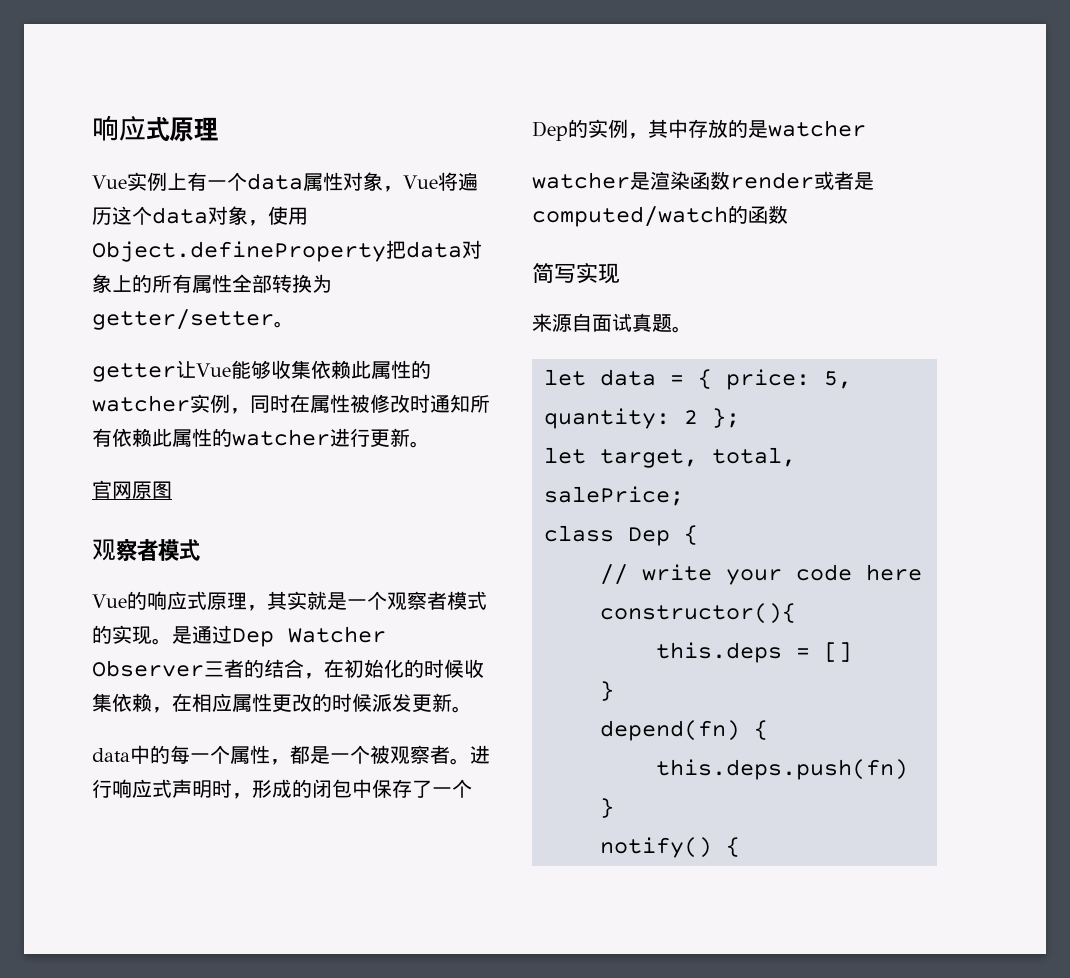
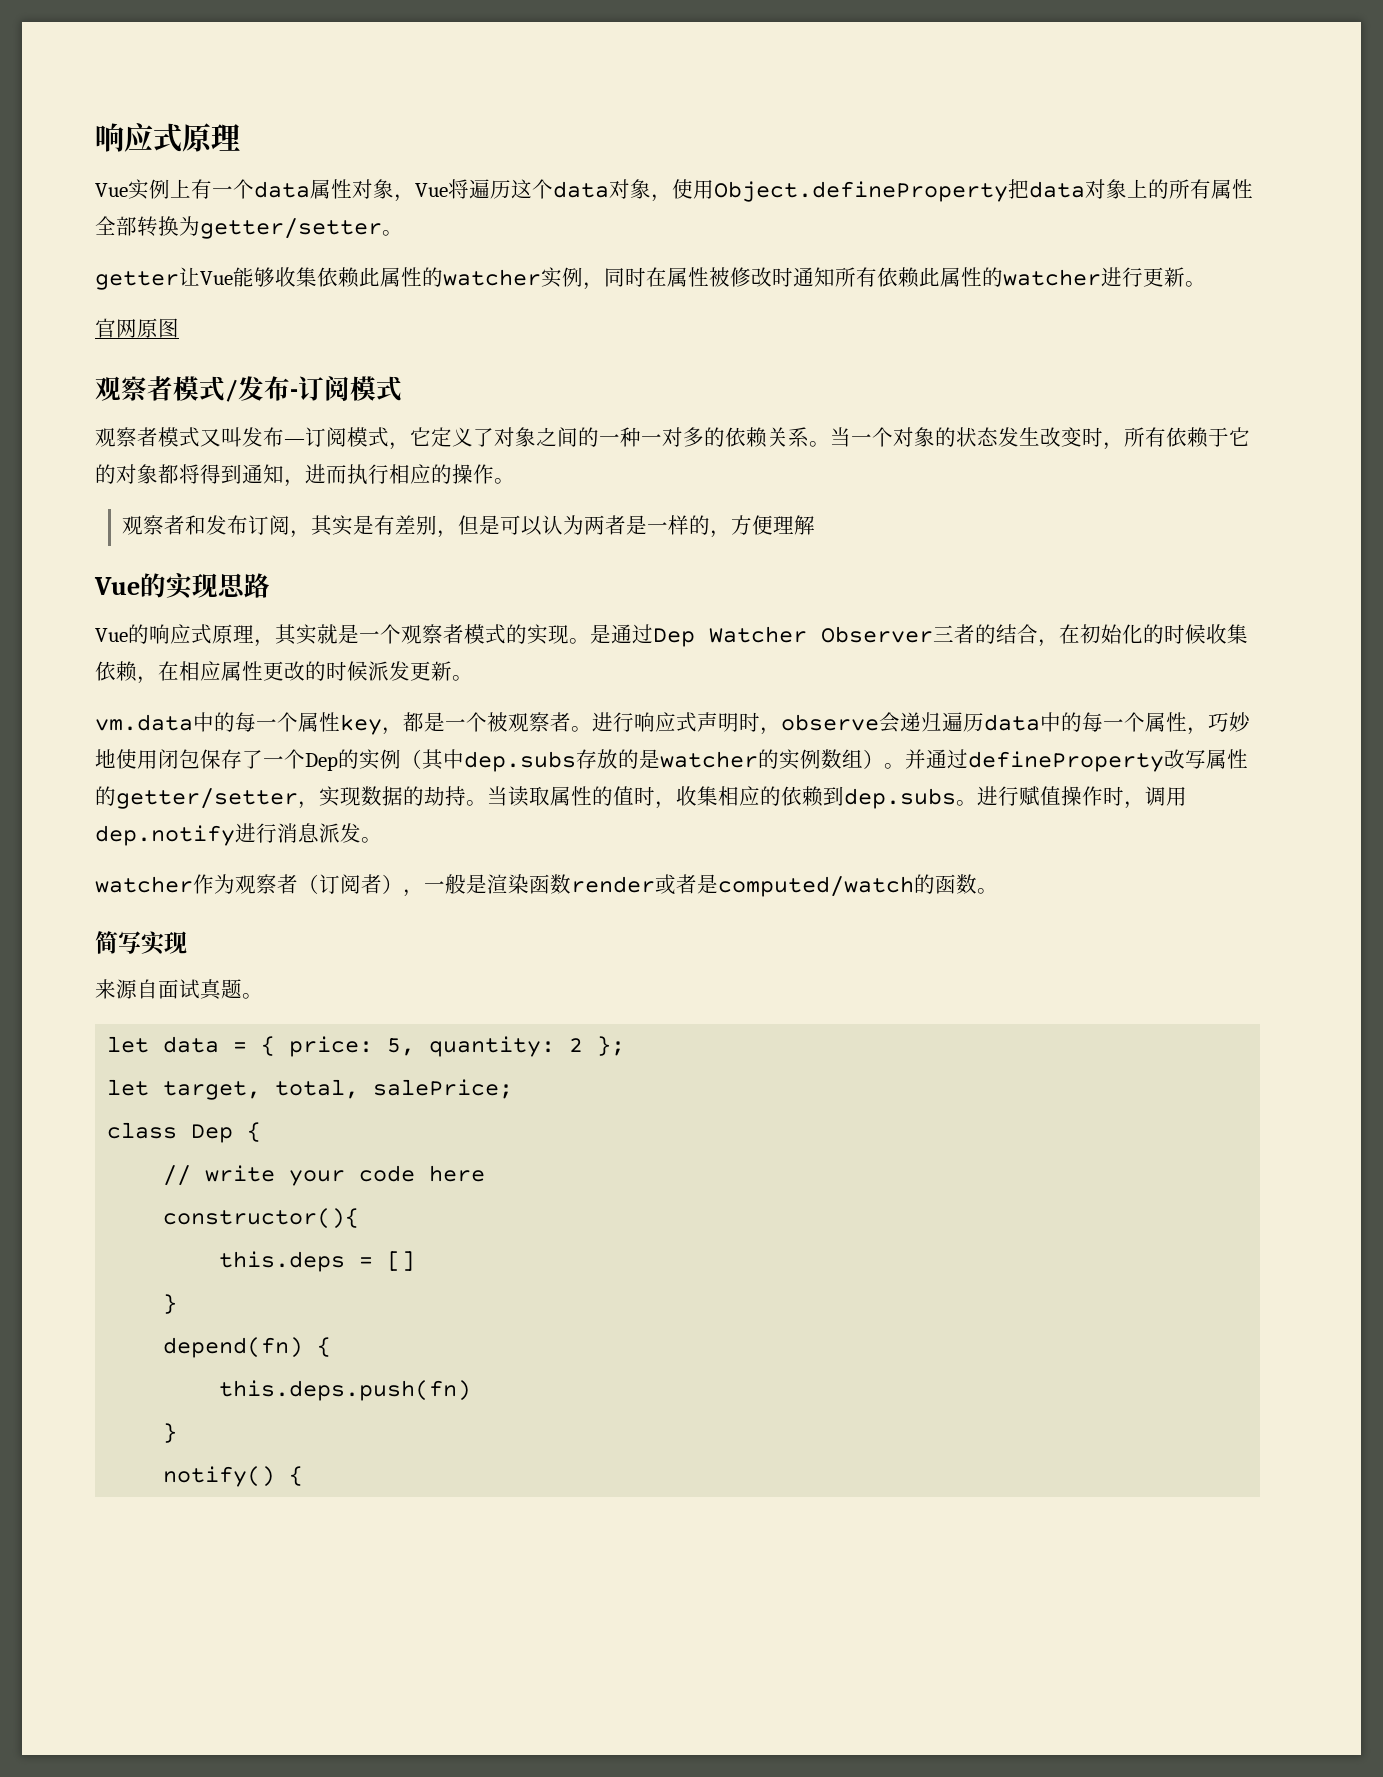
(200, 550) none -> [225,376,402,402] [95,427,1250,450] [95,464,515,487] [122,515,816,538] [94,573,270,599] /发布-订阅模式 // 观察者模式又叫发布—订阅模式，它定义了对象之间的一种一对多的依赖关系。当一个对象的状态发生改变时，所有依赖于它的对象都将得到通知，进而执行相应的操作。 // 观察者和发布订阅，其实是有差别，但是可以认为两者是一样的，方便理解 // Vue的实现思路
[92,745,270,764] data中的每一个属性 -> [95,712,382,735] vm.data中的每一个属性key
[252,779,372,798] 形成的闭包中 -> [781,712,1251,735] [95,749,200,769] observe会递归遍历data中的每一个属性，巧妙地使用闭包
[628,119,688,139] ，其中 -> [401,749,576,772] （其中dep.subs
[532,172,630,189] // watcher -> [758,749,1248,772] [95,786,1187,809] [95,823,382,846] [95,874,466,897] 的实例数组）。并通过defineProperty改写属性的getter/setter，实现数据的劫持。当读取属性的值时，收集相应的依赖到dep.subs。进行赋值操作时，调用dep.notify进行消息派发。 // watcher作为观察者（订阅者），一般
(788, 214) none -> [977,888,998,894] 。

